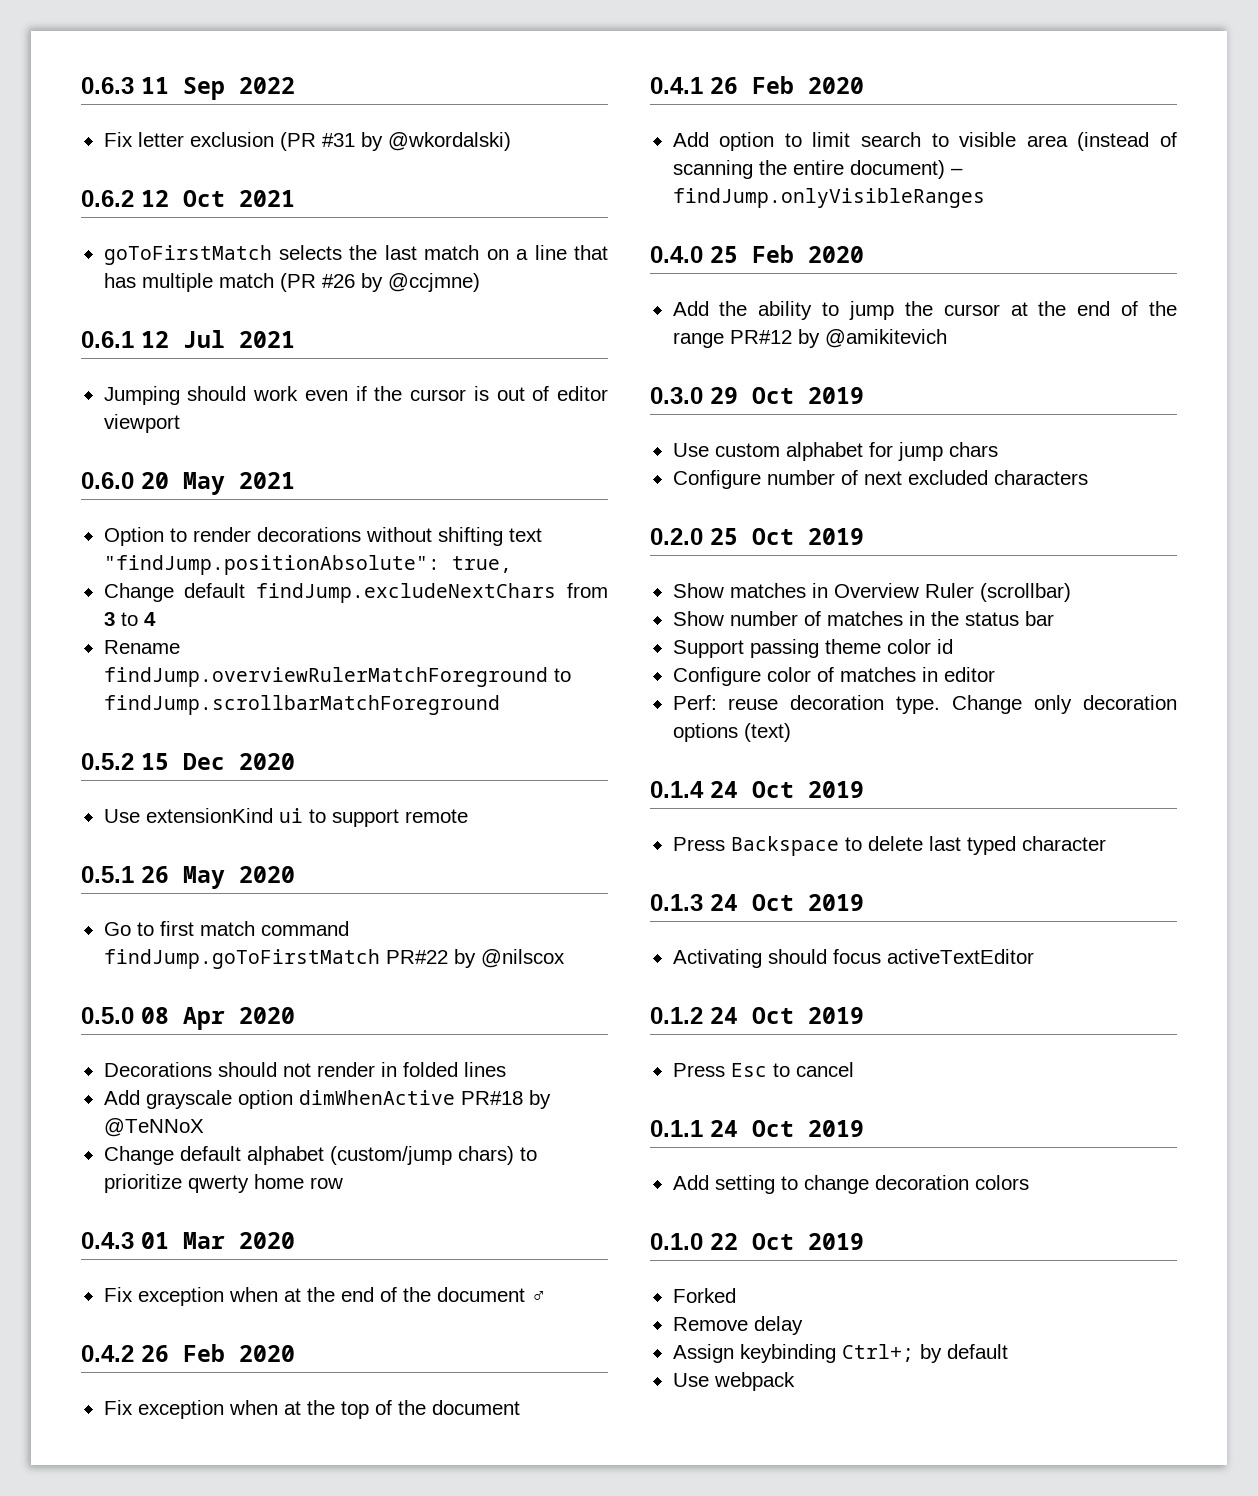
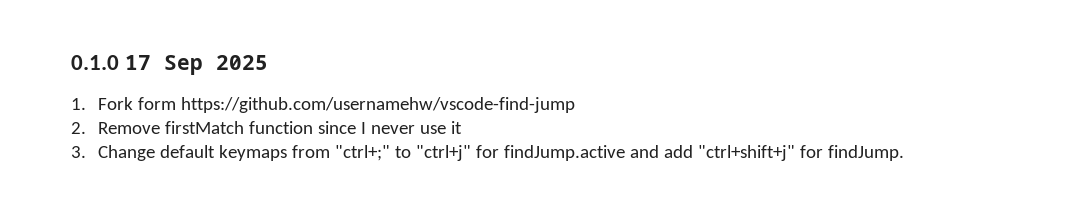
[81,77,295,100] [103,132,511,151] [81,190,295,207] [103,245,608,265] [103,273,480,292] [81,330,295,348] [103,386,608,405] [103,414,180,433] [81,472,295,495] [103,527,542,546] [103,555,512,575] [103,583,608,603] [103,612,156,626] [103,640,180,654] [103,667,571,687] [103,695,500,715] [81,753,295,770] [103,808,468,827] [81,866,295,889] [103,921,349,936] [103,949,565,969] [81,1007,295,1030] [103,1062,506,1077] [103,1090,551,1109] [103,1118,204,1137] [103,1146,537,1165] [103,1174,343,1193] [81,1232,295,1249] [103,1287,546,1306] [81,1344,295,1362] [103,1400,520,1419] [650,76,864,94] [672,132,1177,151] [672,160,963,179] [672,188,985,208] [650,245,864,263] [672,301,1177,320] [672,329,947,348] [650,387,864,404] [672,442,998,461] [672,470,1088,489] [650,528,864,545] [672,583,1071,602] [672,611,1054,626] [672,639,953,658] [672,667,995,686] [672,695,1177,714] [672,723,791,742] [650,781,864,798] [672,836,1106,856] [650,894,864,911] [672,949,1034,968] [650,1007,864,1024] [672,1062,854,1077] [650,1120,864,1137] [672,1175,1029,1194] [650,1233,864,1250] [672,1288,736,1303] [672,1316,803,1335] [672,1344,1008,1363] [672,1372,795,1391] 0.6.3 11 Sep 2022 // Fix letter exclusion (PR #31 by @wkordalski) // 0.6.2 12 Oct 2021 // goToFirstMatch selects the last match on a line that has multiple match (PR #26 by @ccjmne) // 0.6.1 12 Jul 2021 // Jumping should work even if the cursor is out of editor viewport // 0.6.0 20 May 2021 // Option to render decorations without shifting text "findJump.positionAbsolute": true, // Change default findJump.excludeNextChars from 3 to 4 // Rename findJump.overviewRulerMatchForeground to findJump.scrollbarMatchForeground // 0.5.2 15 Dec 2020 // Use extensionKind ui to support remote // 0.5.1 26 May 2020 // Go to first match command findJump.goToFirstMatch PR#22 by @nilscox // 0.5.0 08 Apr 2020 // Decorations should not render in folded lines // Add grayscale option dimWhenActive PR#18 by @TeNNoX // Change default alphabet (custom/jump chars) to prioritize qwerty home row // 0.4.3 01 Mar 2020 // Fix exception when at the end of the document ♂ // 0.4.2 26 Feb 2020 // Fix exception when at the top of the document // 0.4.1 26 Feb 2020 // Add option to limit search to visible area (instead of scanning the entire document) – findJump.onlyVisibleRanges // 0.4.0 25 Feb 2020 // Add the ability to jump the cursor at the end of the range PR#12 by @amikitevich // 0.3.0 29 Oct 2019 // Use custom alphabet for jump chars // Configure number of next excluded characters // 0.2.0 25 Oct 2019 // Show matches in Overview Ruler (scrollbar) // Show number of matches in the status bar // Support passing theme color id // Configure color of matches in editor // Perf: reuse decoration type. Change only decoration options (text) // 0.1.4 24 Oct 2019 // Press Backspace to delete last typed character // 0.1.3 24 Oct 2019 // Activating should focus activeTextEditor // 0.1.2 24 Oct 2019 // Press Esc to cancel // 0.1.1 24 Oct 2019 // Add setting to change decoration colors // 0.1.0 22 Oct 2019 // Forked // Remove delay // Assign keybinding Ctrl+; by default // Use webpack -> [71,55,269,75] [71,97,575,113] [71,121,462,134] [71,145,904,161] 0.1.0 17 Sep 2025 // 1. Fork form https://github.com/usernamehw/vscode-find-jump // 2. Remove firstMatch function since I never use it // 3. Change default keymaps from "ctrl+;" to "ctrl+j" for findJump.active and add "ctrl+shift+j" for findJump.

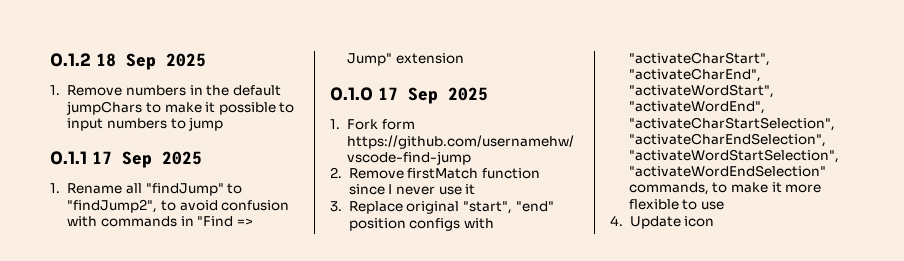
(71, 62) none -> [50,53,206,70] [50,85,281,96] [66,101,295,115] [67,117,224,131] [50,151,202,168] [50,183,243,196] [67,199,290,213] [67,216,253,227] [347,53,464,66] 0.1.2 18 Sep 2025 // 1. Remove numbers in the default jumpChars to make it possible to input numbers to jump // 0.1.1 17 Sep 2025 // 1. Rename all "findJump" to "findJump2", to avoid confusion with commands in "Find => Jump" extension //
[97,145,904,161] Change default keymaps from "ctrl+;" to "ctrl+j" for findJump.active and add "ctrl+shift+j" for findJump. -> [348,201,554,214] [348,218,495,231] [628,52,770,66] [628,68,761,82] [628,84,774,98] [628,101,765,114] [628,117,835,131] [628,133,826,147] [628,149,839,163] [628,165,826,177] [628,182,822,195] [628,199,725,210] [610,215,715,229] Replace original "start", "end" position configs with "activateCharStart", "activateCharEnd", "activateWordStart", "activateWordEnd", "activateCharStartSelection", "activateCharEndSelection", "activateWordStartSelection", "activateWordEndSelection" commands, to make it more flexible to use // 4. Update icon

